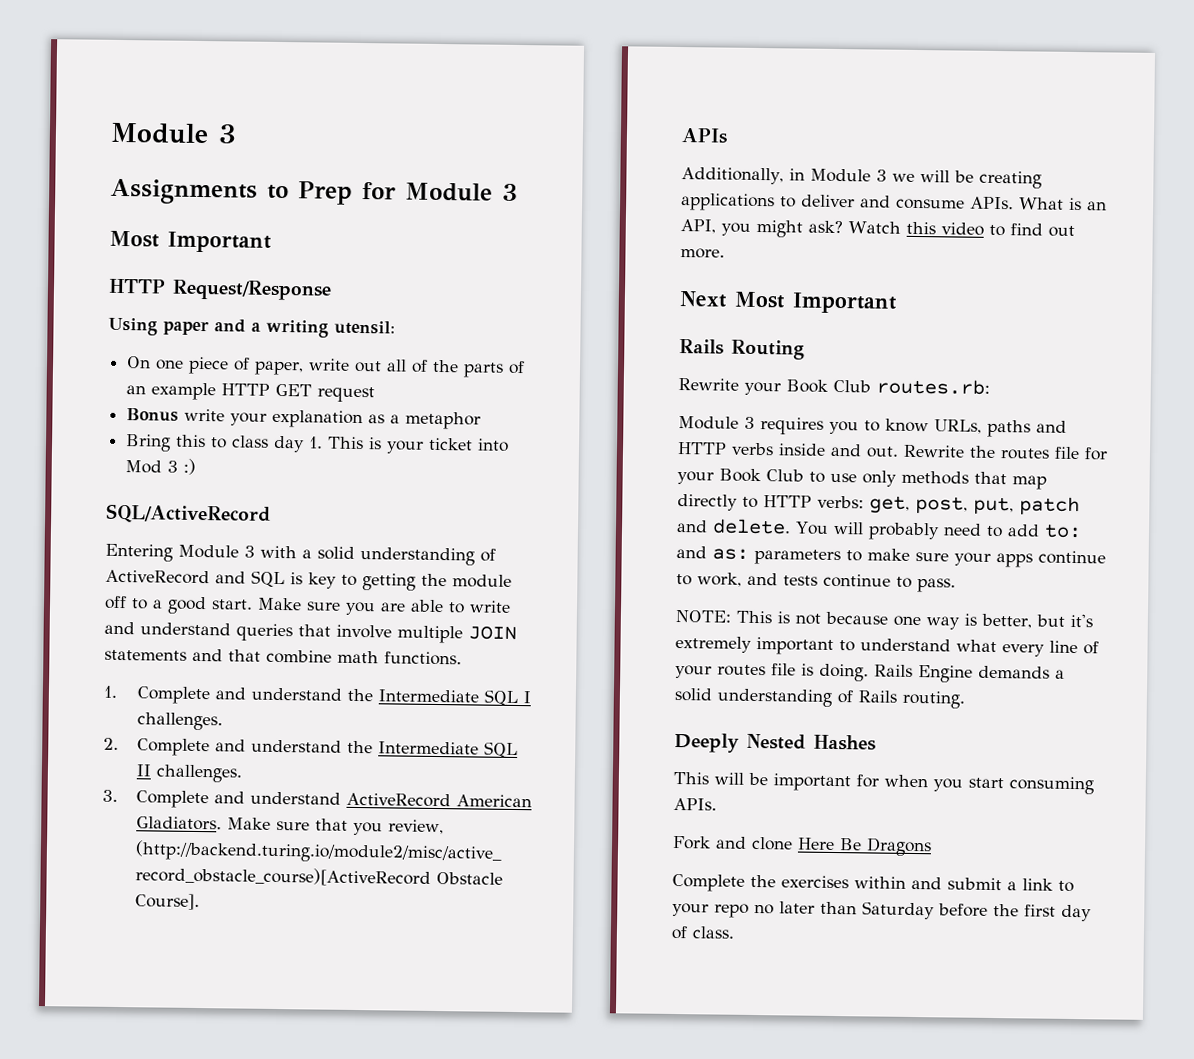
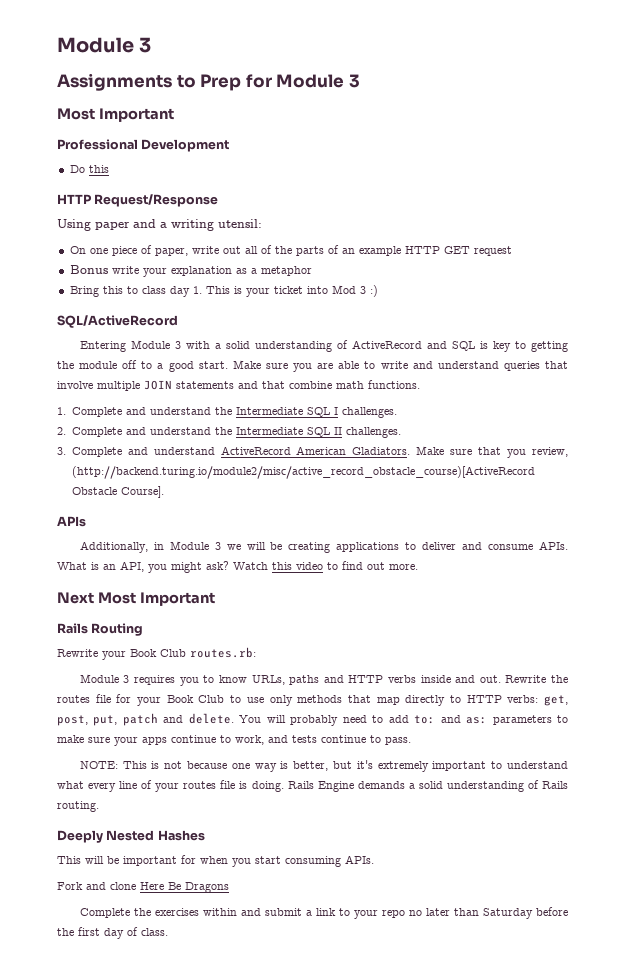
(272, 242) none -> [57,139,230,152] [69,165,109,173] // Professional Development // Do this

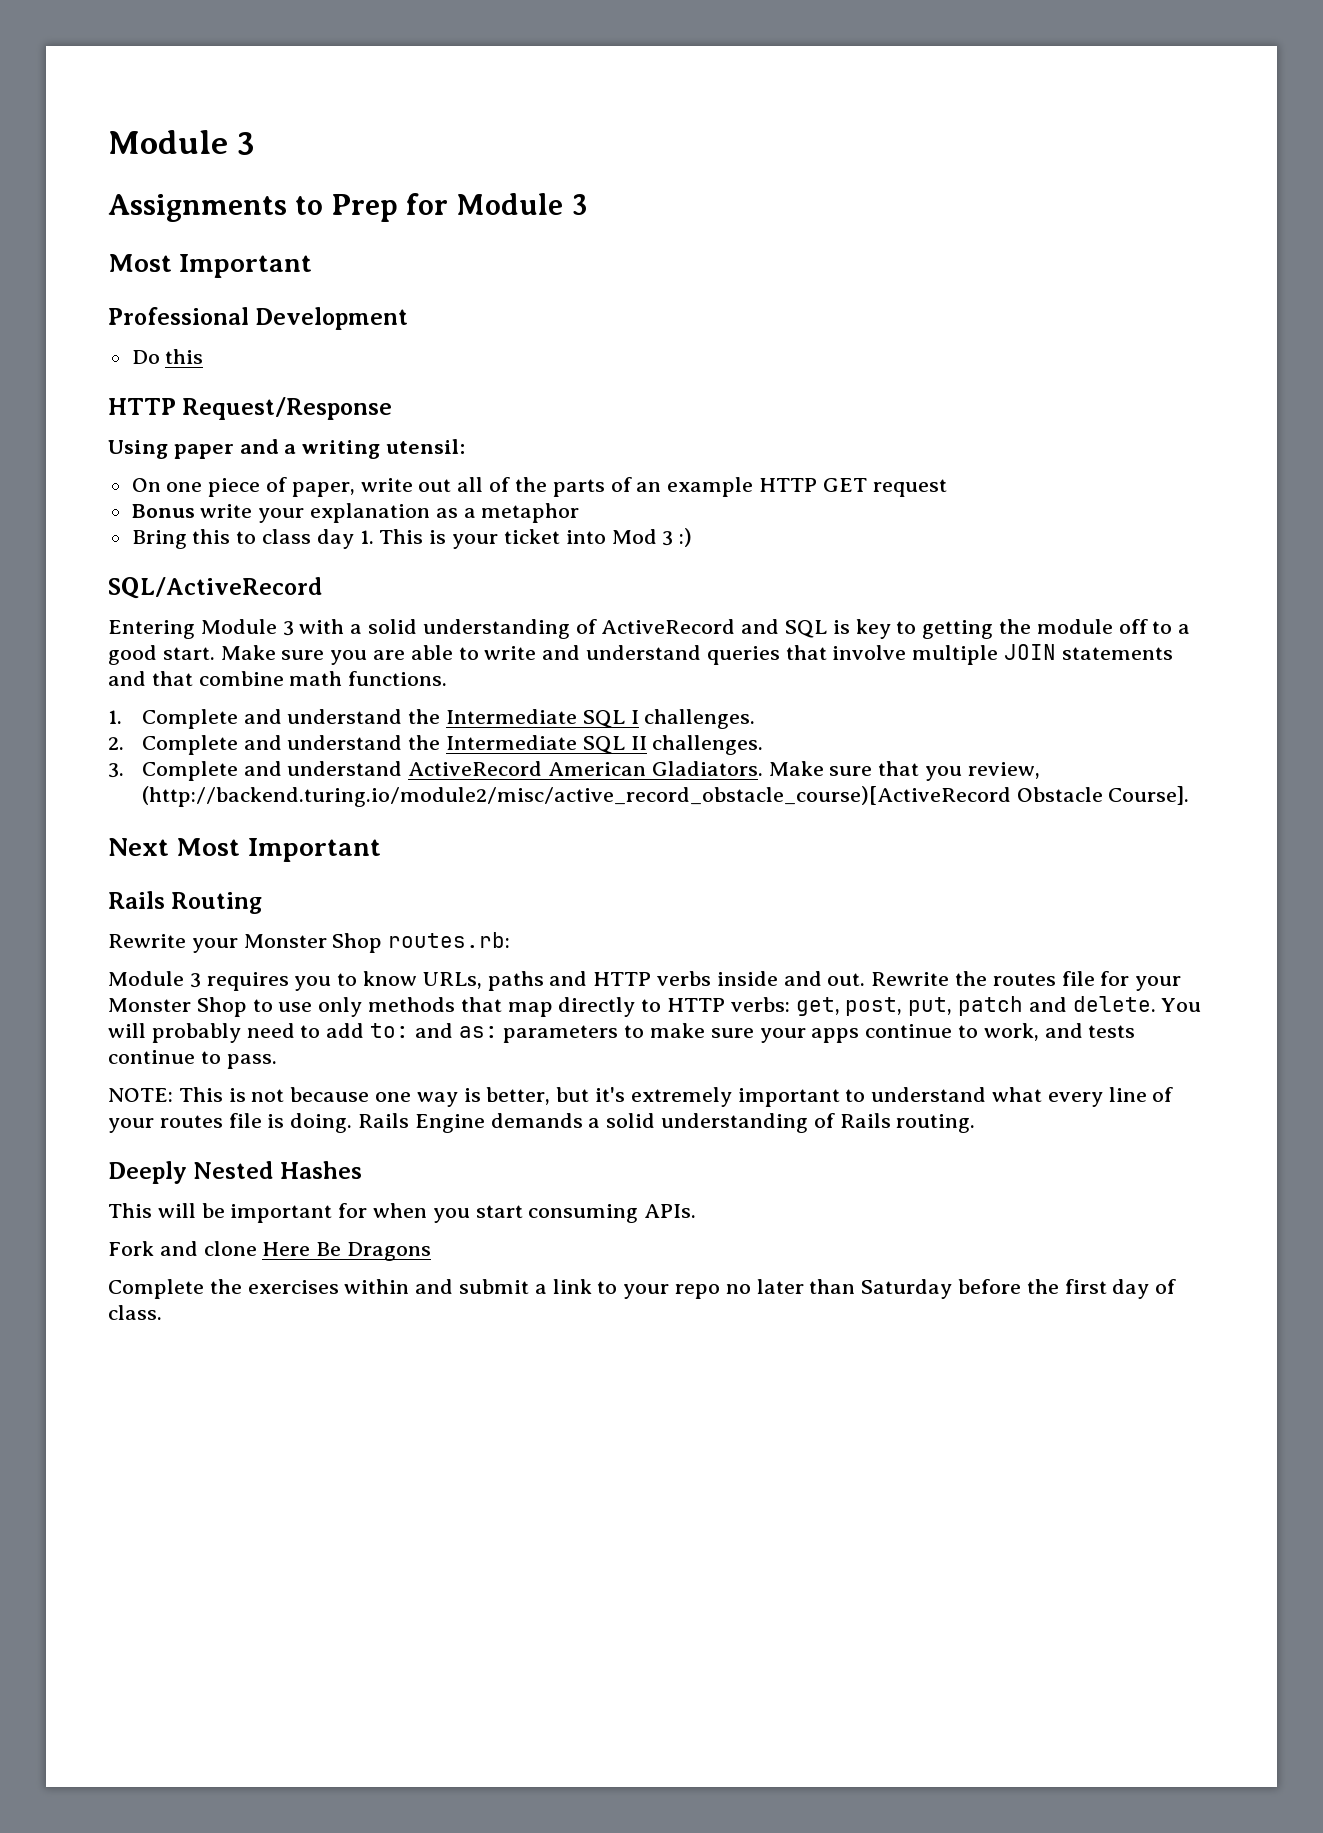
[57,516,86,527] [79,541,569,553] [57,561,418,573] // APIs // Additionally, in Module 3 we will be creating applications to deliver and consume APIs. What is an API, you might ask? Watch this video to find out more. -> (1190, 795) none
[130,649,186,657] Book Club -> [243,933,383,953] Monster Shop
[166,695,225,703] Book Club -> [108,997,247,1017] Monster Shop

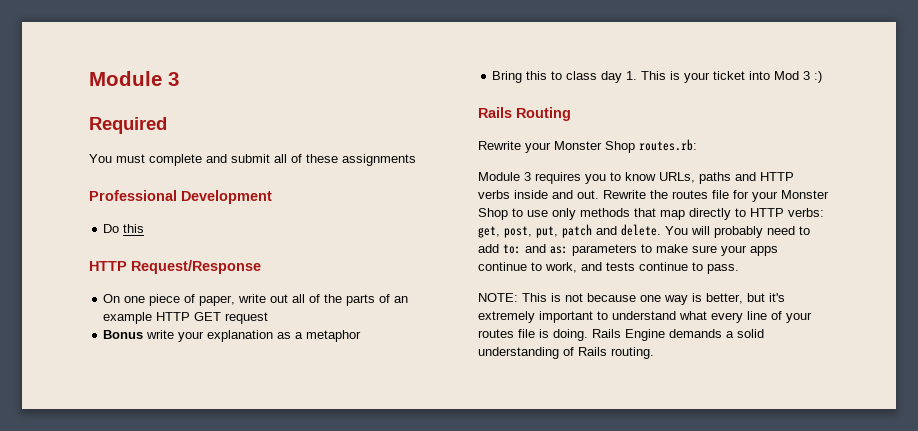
[108,130,256,155] [108,193,588,222] [108,254,313,278] Module 3 // Assignments to Prep for Module 3 // Most Important -> [89,71,179,86] [89,117,167,134] [89,154,416,166] Module 3 // Required // You must complete and submit all of these assignments
[108,439,466,459] // Using paper and a writing utensil: -> (261, 267) none
[108,577,322,599] [108,619,1191,639] [108,644,1173,665] [108,671,448,686] [108,709,756,729] [108,735,764,755] [108,761,1040,781] [141,786,1190,807] [108,838,381,862] // SQL/ActiveRecord // Entering Module 3 with a solid understanding of ActiveRecord and SQL is key to getting the module off to a good start. Make sure you are able to write and understand queries that involve multiple JOIN statements and that combine math functions. // 1. Complete and understand the Intermediate SQL I challenges. // 2. Complete and understand the Intermediate SQL II challenges. // 3. Complete and understand ActiveRecord American Gladiators. Make sure that you review, (http://backend.turing.io/module2/misc/active_record_obstacle_course)[ActiveRecord Obstacle Course]. // Next Most Important -> (823, 77) none
[108,1161,362,1184] [108,1203,697,1223] [108,1241,432,1261] [108,1279,1177,1299] [108,1305,162,1320] // Deeply Nested Hashes // This will be important for when you start consuming APIs. // Fork and clone Here Be Dragons // Complete the exercises within and submit a link to your repo no later than Saturday before the first day of class. -> (654, 353) none

